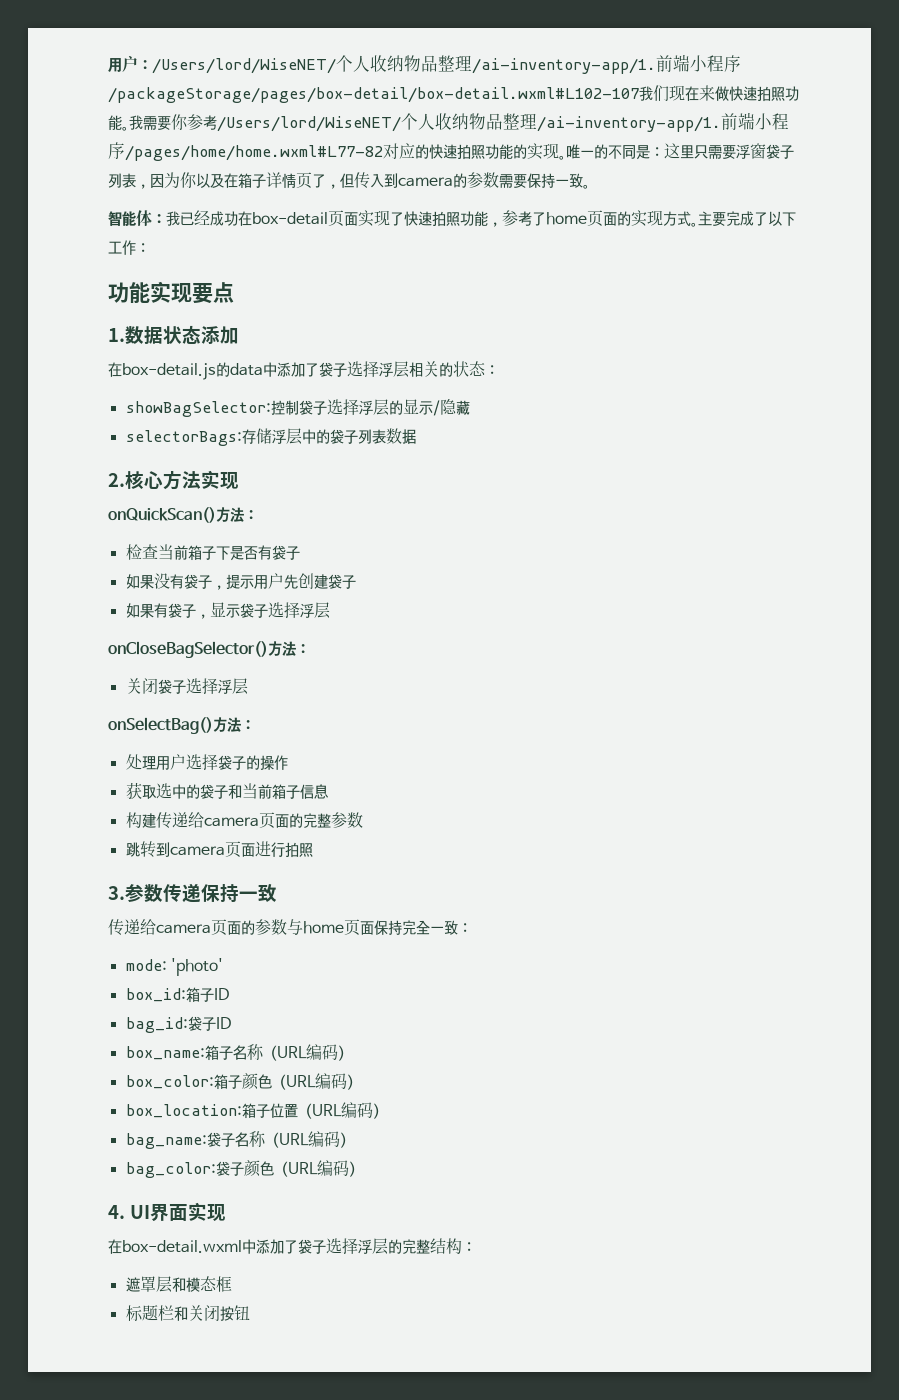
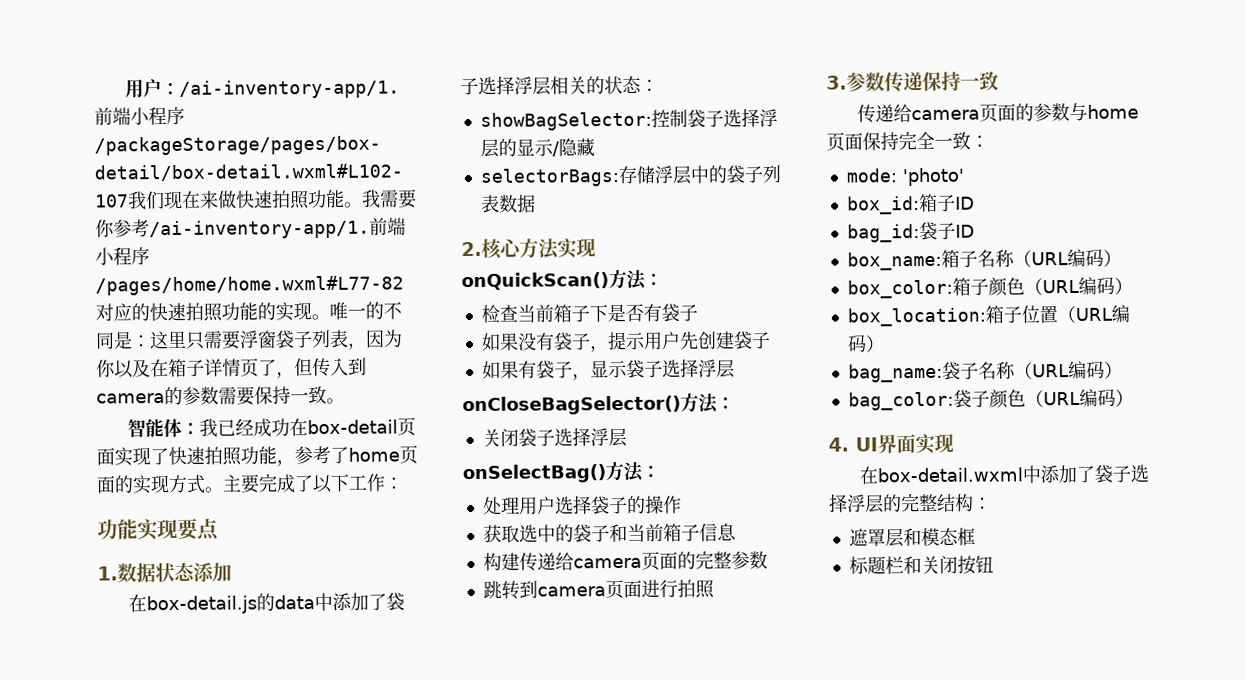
[152,55,472,74] /Users/lord/WiseNET/个人收纳物品整理 -> (181, 89) none
[217,113,537,132] /Users/lord/WiseNET/个人收纳物品整理 -> (150, 228) none

